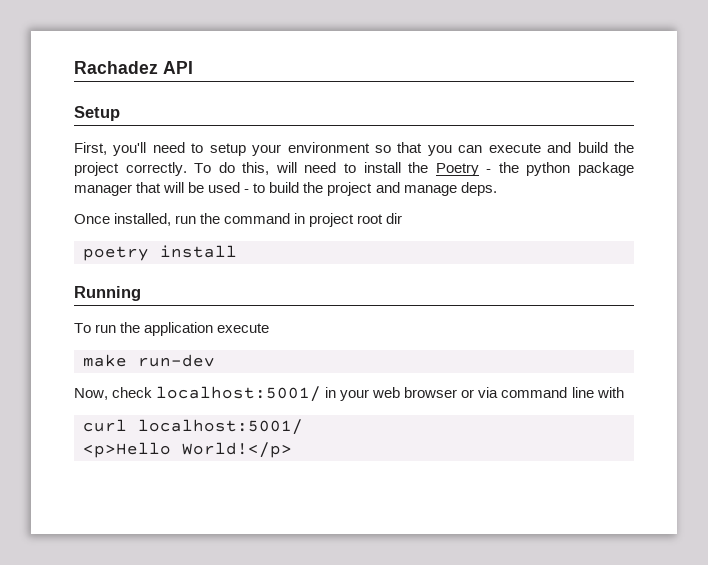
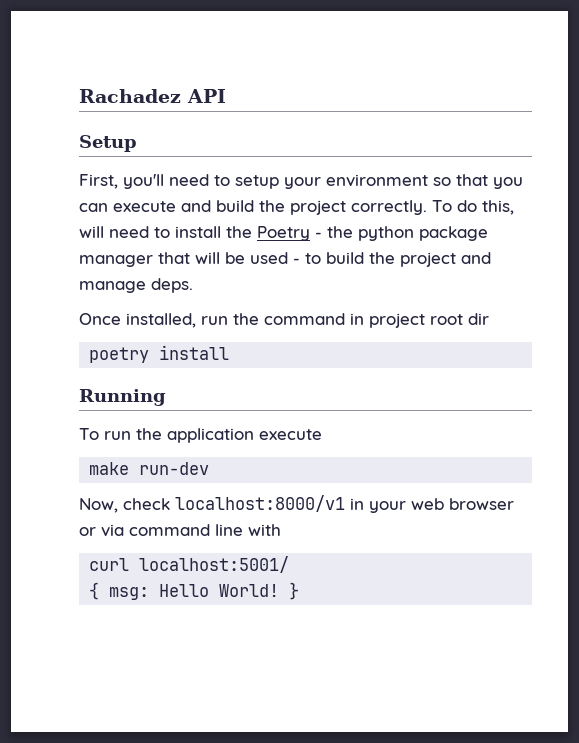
[156,386,322,402] localhost:5001/ -> [175,495,345,512] localhost:8000/v1
[83,442,292,458] <p>Hello World!</p> -> [89,582,300,600] { msg: Hello World! }

